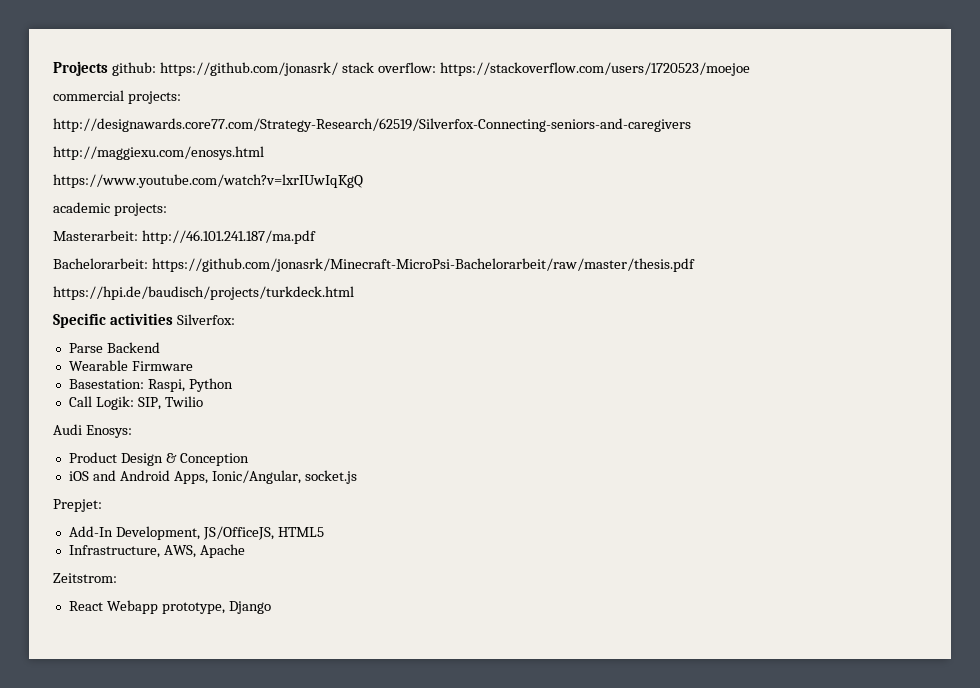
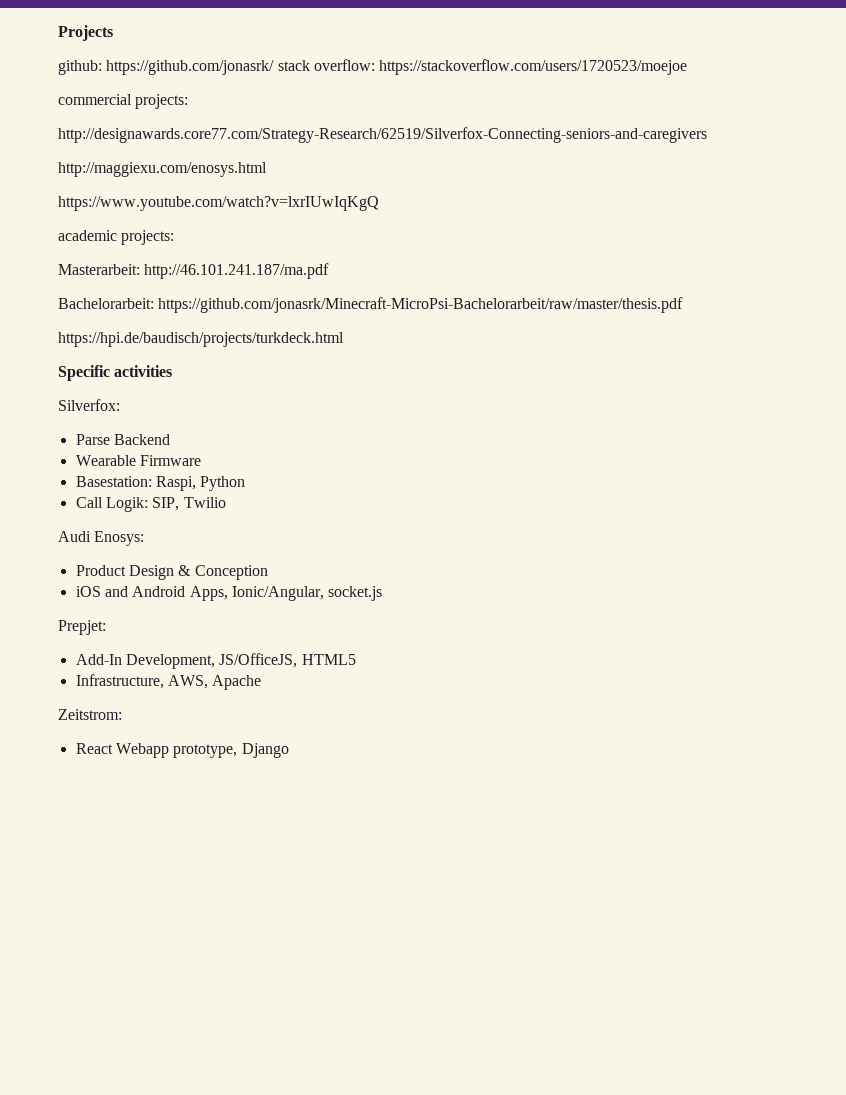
(108, 68) none -> (113, 33) //
(173, 319) none -> (173, 371) //

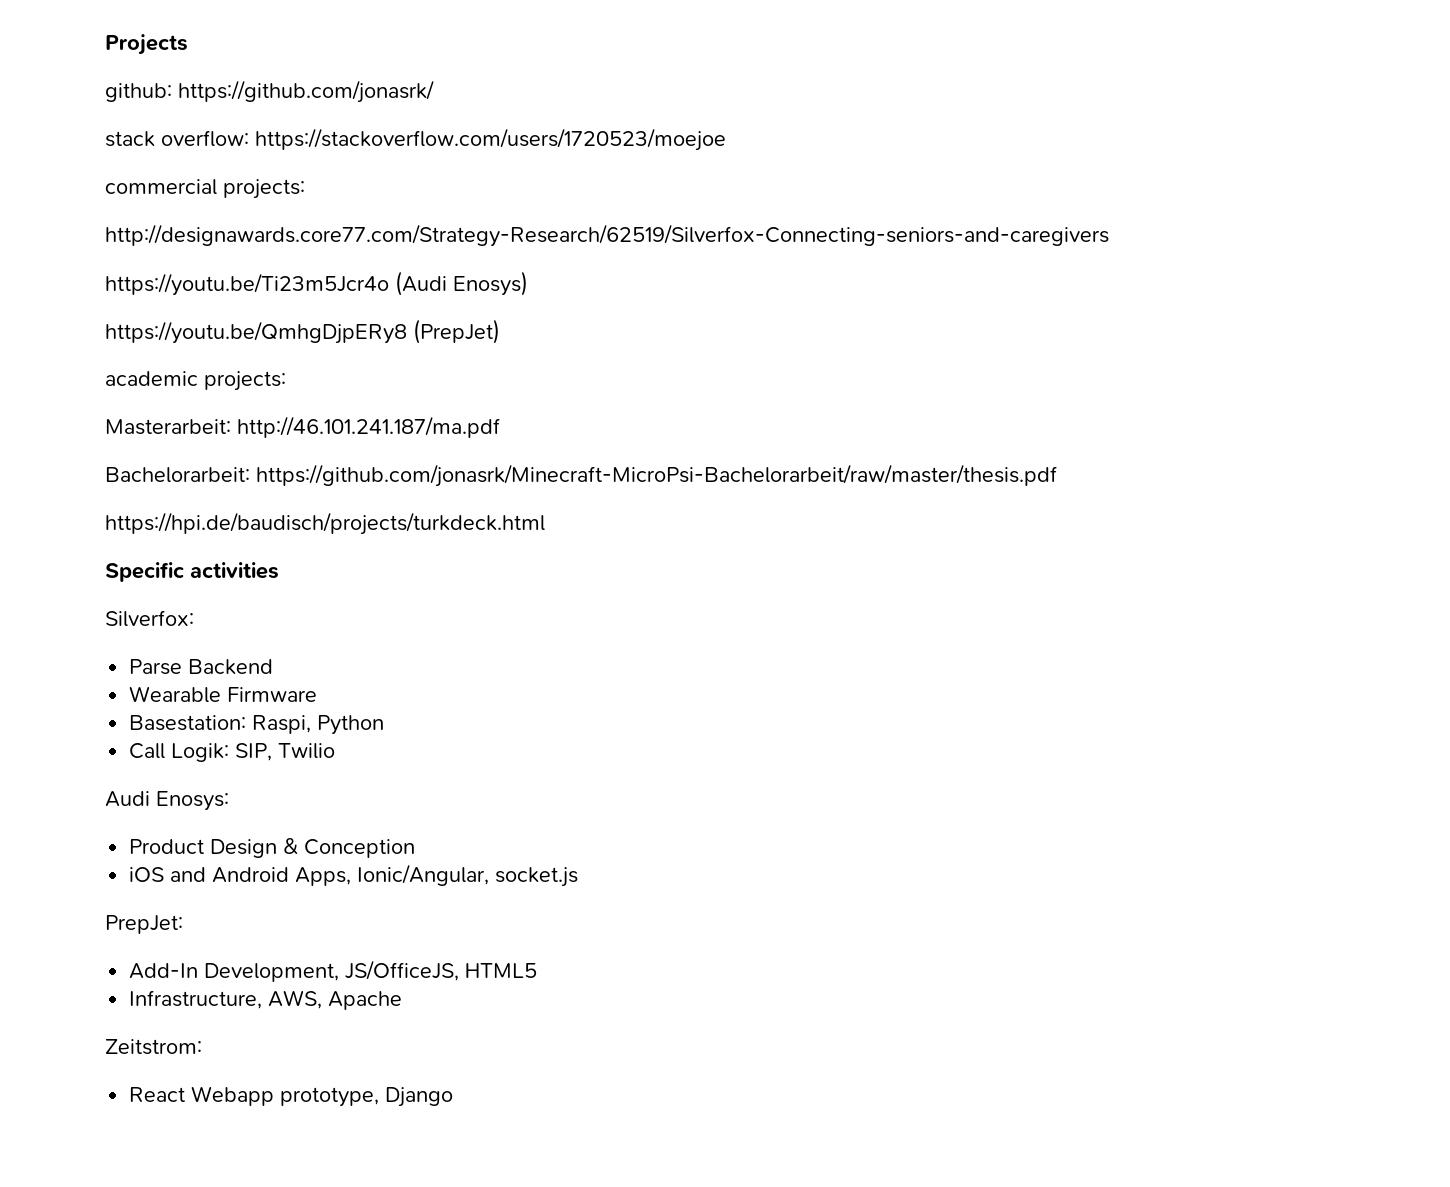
(275, 67) none -> (434, 91) //
[58,162,267,177] [58,196,379,211] http://maggiexu.com/enosys.html // https://www.youtube.com/watch?v=lxrIUwIqKgQ -> [105,271,528,296] [105,319,500,344] https://youtu.be/Ti23m5Jcr4o (Audi Enosys) // https://youtu.be/QmhgDjpERy8 (PrepJet)
[58,620,106,635] Prepjet: -> [105,915,183,934] PrepJet:

